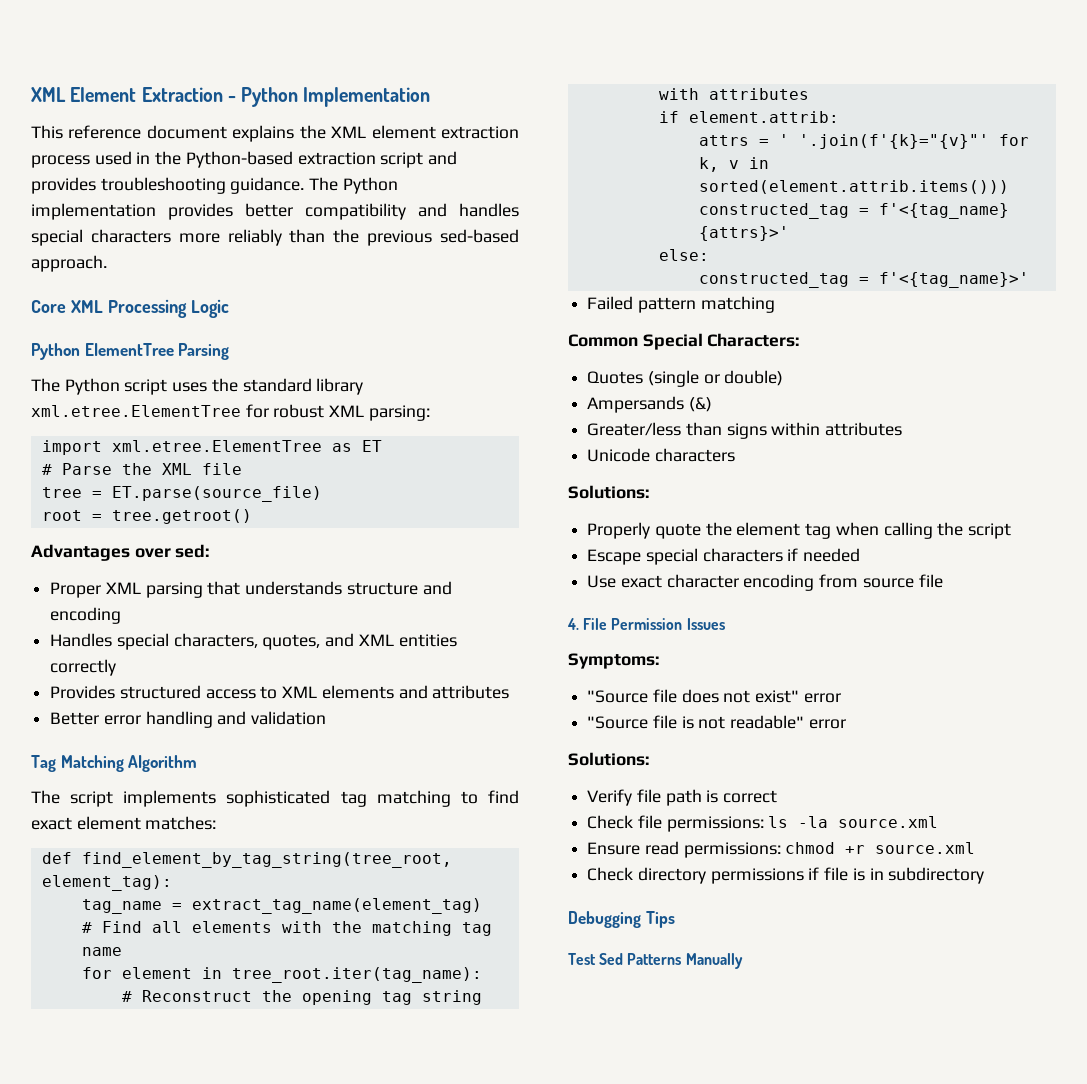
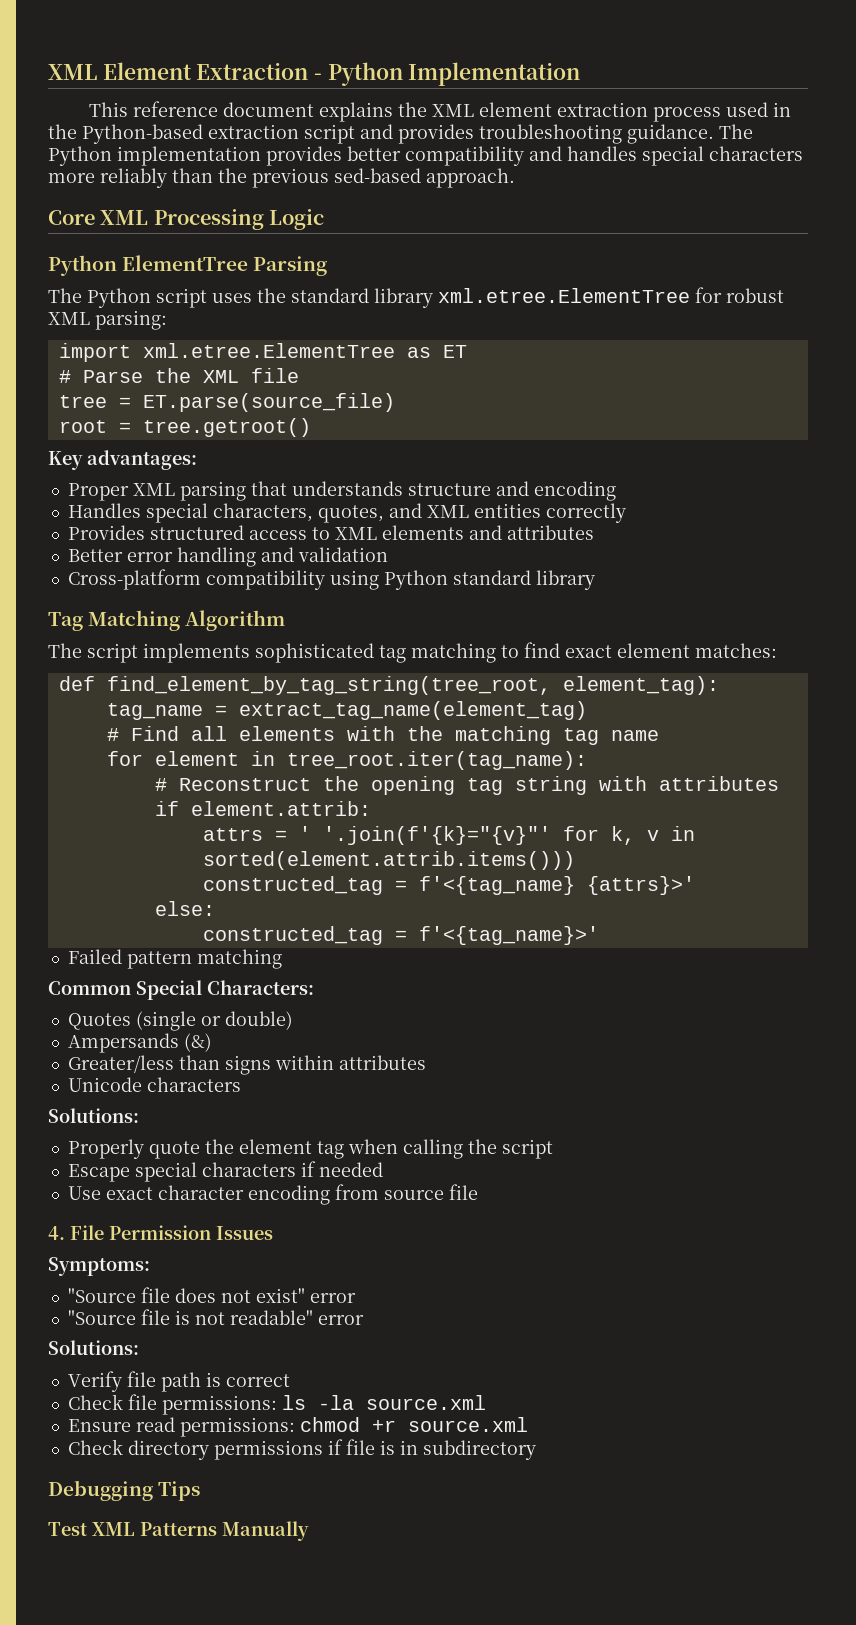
[31,544,210,561] Advantages over sed: -> [48,450,197,470] Key advantages:
(327, 718) none -> [67,569,595,590] // Cross-platform compatibility using Python standard library
[599,953,624,965] Sed -> [92,1522,135,1536] XML

